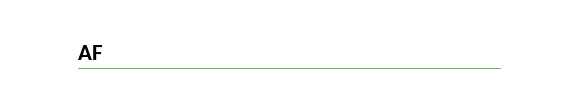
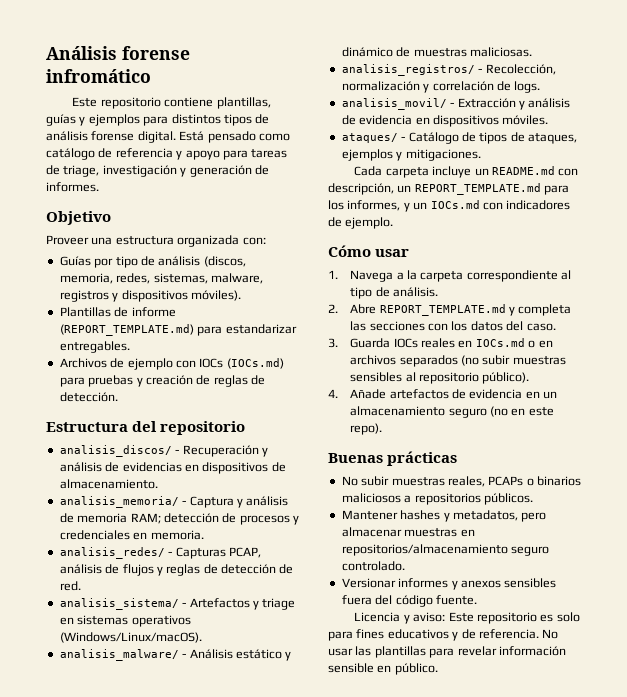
[78,45,103,60] AF -> [46,46,190,60] [46,69,151,83] [72,97,271,109] [46,114,270,126] [46,131,290,143] [46,148,288,160] [46,165,269,177] [46,182,99,192] [46,211,111,225] [46,235,266,247] [59,256,246,268] [59,273,263,284] [59,290,241,302] [59,307,176,317] [59,324,297,336] [59,341,130,353] [59,358,284,370] [59,375,265,387] [59,392,118,402] [46,421,246,435] [59,445,268,457] [59,462,286,474] [59,479,158,489] [59,496,289,508] [59,513,299,525] [59,530,204,540] [59,547,261,559] [59,564,294,576] [59,581,81,591] [59,598,296,610] [59,615,191,627] [59,632,202,643] [59,649,292,661] [341,47,532,57] [341,64,556,76] [341,81,541,93] [341,98,571,110] [341,115,549,127] [341,132,577,144] [341,149,481,161] [354,166,579,178] [328,183,570,195] [328,200,571,212] [328,217,394,229] [328,245,410,257] [328,270,572,282] [350,287,439,299] [328,304,572,316] [350,321,556,331] [328,338,553,348] [350,355,566,367] [350,372,530,384] [328,389,558,399] [350,406,554,418] [350,423,383,435] [328,451,458,466] [341,476,581,487] [341,493,533,505] [341,510,547,522] [341,527,475,537] [341,544,550,556] [341,561,405,571] [341,578,557,590] [341,595,477,607] [354,612,580,624] [328,629,559,641] [328,646,566,658] [328,663,438,675] Análisis forense infromático // Este repositorio contiene plantillas, guías y ejemplos para distintos tipos de análisis forense digital. Está pensado como catálogo de referencia y apoyo para tareas de triage, investigación y generación de informes. // Objetivo // Proveer una estructura organizada con: // Guías por tipo de análisis (discos, memoria, redes, sistemas, malware, registros y dispositivos móviles). // Plantillas de informe (REPORT_TEMPLATE.md) para estandarizar entregables. // Archivos de ejemplo con IOCs (IOCs.md) para pruebas y creación de reglas de detección. // Estructura del repositorio // analisis_discos/ - Recuperación y análisis de evidencias en dispositivos de almacenamiento. // analisis_memoria/ - Captura y análisis de memoria RAM; detección de procesos y credenciales en memoria. // analisis_redes/ - Capturas PCAP, análisis de flujos y reglas de detección de red. // analisis_sistema/ - Artefactos y triage en sistemas operativos (Windows/Linux/macOS). // analisis_malware/ - Análisis estático y dinámico de muestras maliciosas. // analisis_registros/ - Recolección, normalización y correlación de logs. // analisis_movil/ - Extracción y análisis de evidencia en dispositivos móviles. // ataques/ - Catálogo de tipos de ataques, ejemplos y mitigaciones. // Cada carpeta incluye un README.md con descripción, un REPORT_TEMPLATE.md para los informes, y un IOCs.md con indicadores de ejemplo. // Cómo usar // 1. Navega a la carpeta correspondiente al tipo de análisis. // 2. Abre REPORT_TEMPLATE.md y completa las secciones con los datos del caso. // 3. Guarda IOCs reales en IOCs.md o en archivos separados (no subir muestras sensibles al repositorio público). // 4. Añade artefactos de evidencia en un almacenamiento seguro (no en este repo). // Buenas prácticas // No subir muestras reales, PCAPs o binarios maliciosos a repositorios públicos. // Mantener hashes y metadatos, pero almacenar muestras en repositorios/almacenamiento seguro controlado. // Versionar informes y anexos sensibles fuera del código fuente. // Licencia y aviso: Este repositorio es solo para fines educativos y de referencia. No usar las plantillas para revelar información sensible en público.

